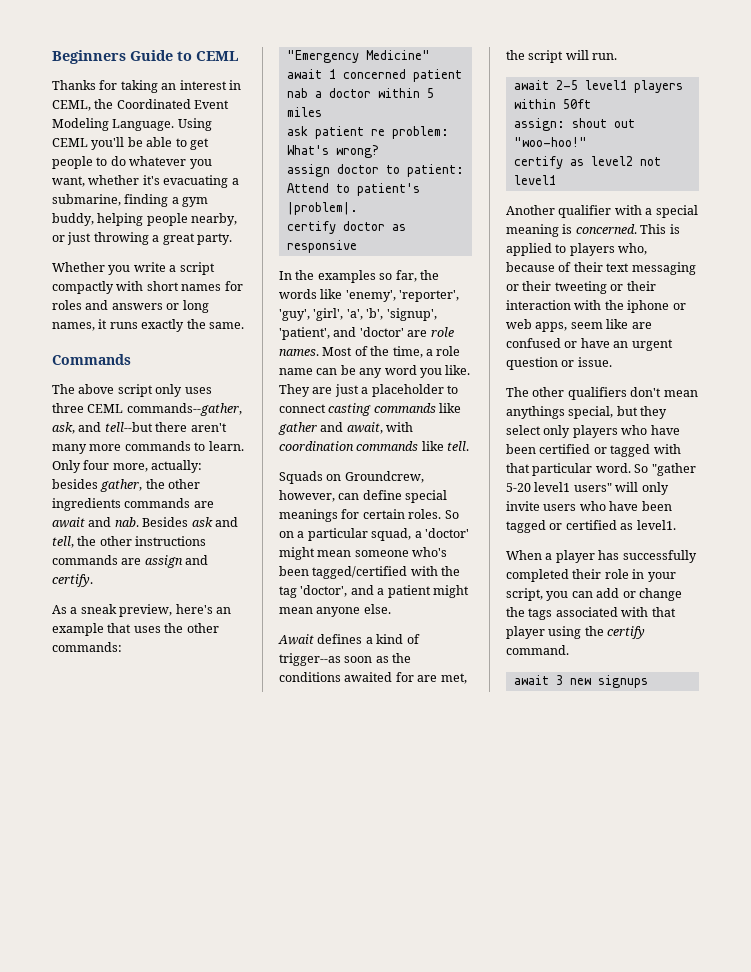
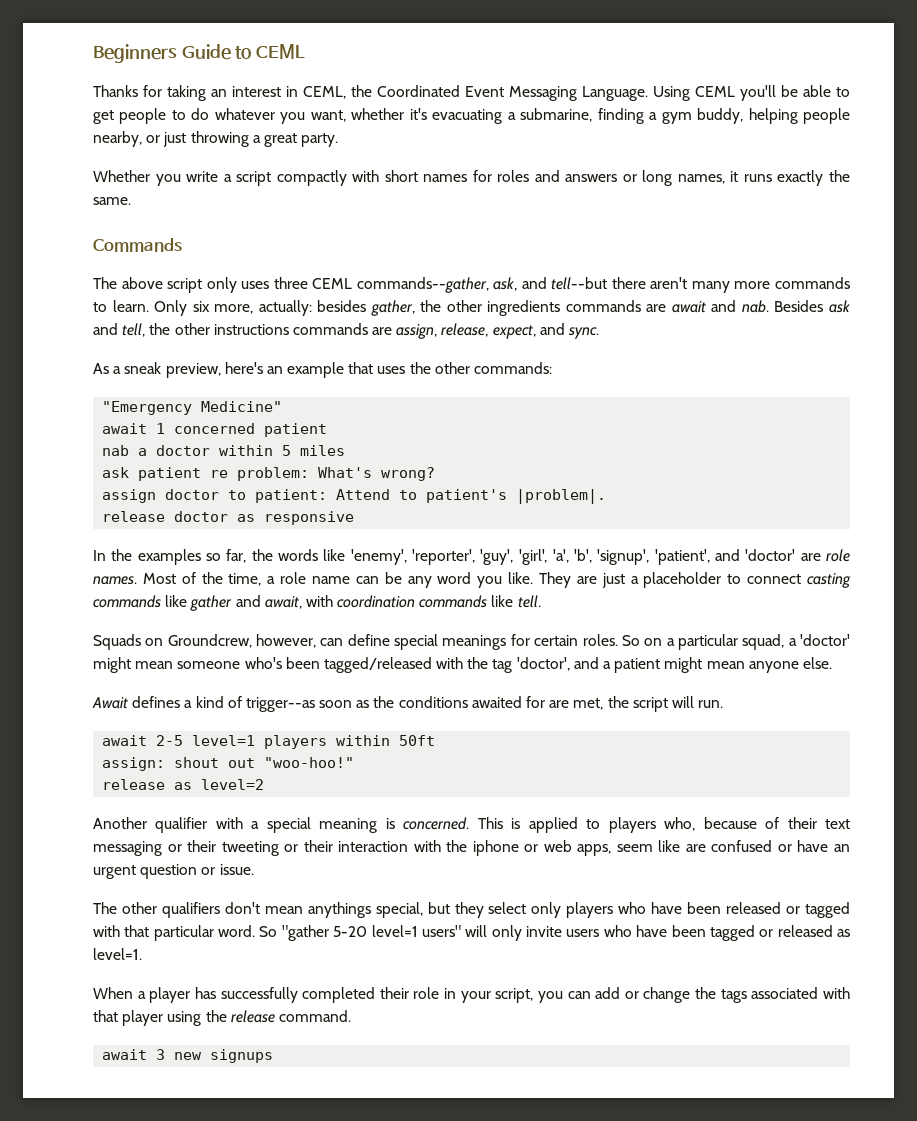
[52,118,109,131] Modeling -> [509,86,577,101] Messaging
[83,460,110,470] four -> [192,301,210,312] six
[144,555,209,568] [52,574,93,587] assign and certify. -> [396,323,600,339] assign, release, expect, and sync.
[286,221,336,234] certify -> [102,511,166,522] release
[312,566,408,579] tagged/certified -> [323,657,432,673] tagged/released
[584,80,627,90] level1 -> [192,735,256,746] level=1
[513,156,661,169] [513,175,556,185] certify as level2 not level1 -> [102,779,265,790] release as level=2
[539,444,591,454] certified -> [726,902,782,914] released
[534,482,571,492] level1 -> [371,925,418,937] level=1
[565,520,676,530] certified as level1. -> [777,925,850,937] [93,948,142,960] released as level=1.
[607,626,646,639] certify -> [230,1010,275,1023] release

